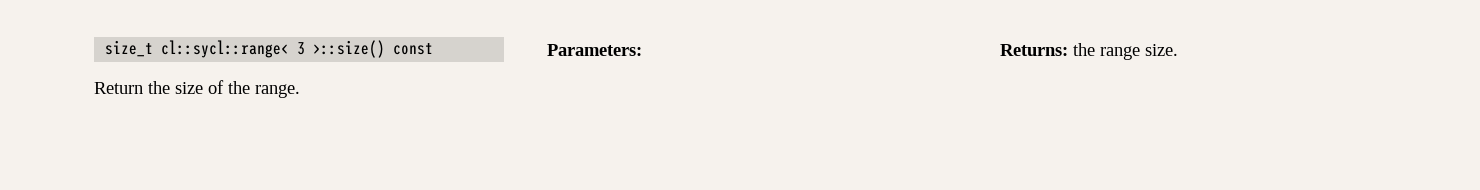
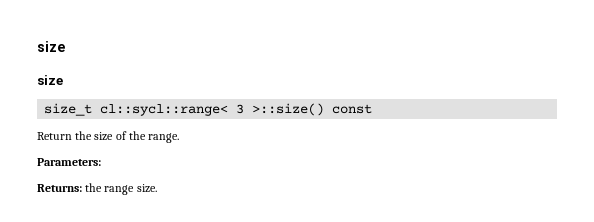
(105, 48) none -> [37,41,65,52] [37,75,63,85] size // size //

